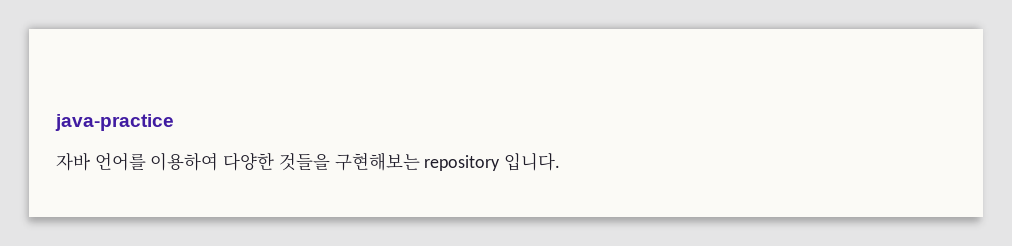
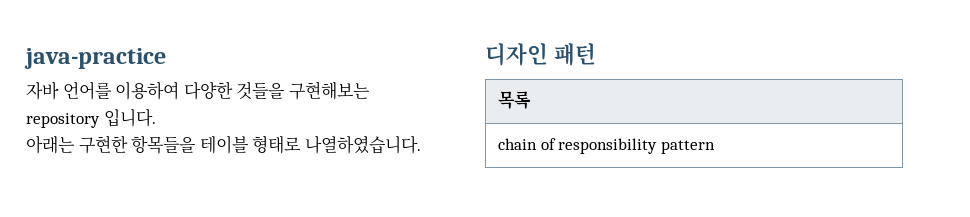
(561, 161) none -> [26,135,421,154] [485,43,596,66] [497,91,531,109] [497,138,715,154] // 아래는 구현한 항목들을 테이블 형태로 나열하였습니다. // 디자인 패턴 // 목록 // chain of responsibility pattern

